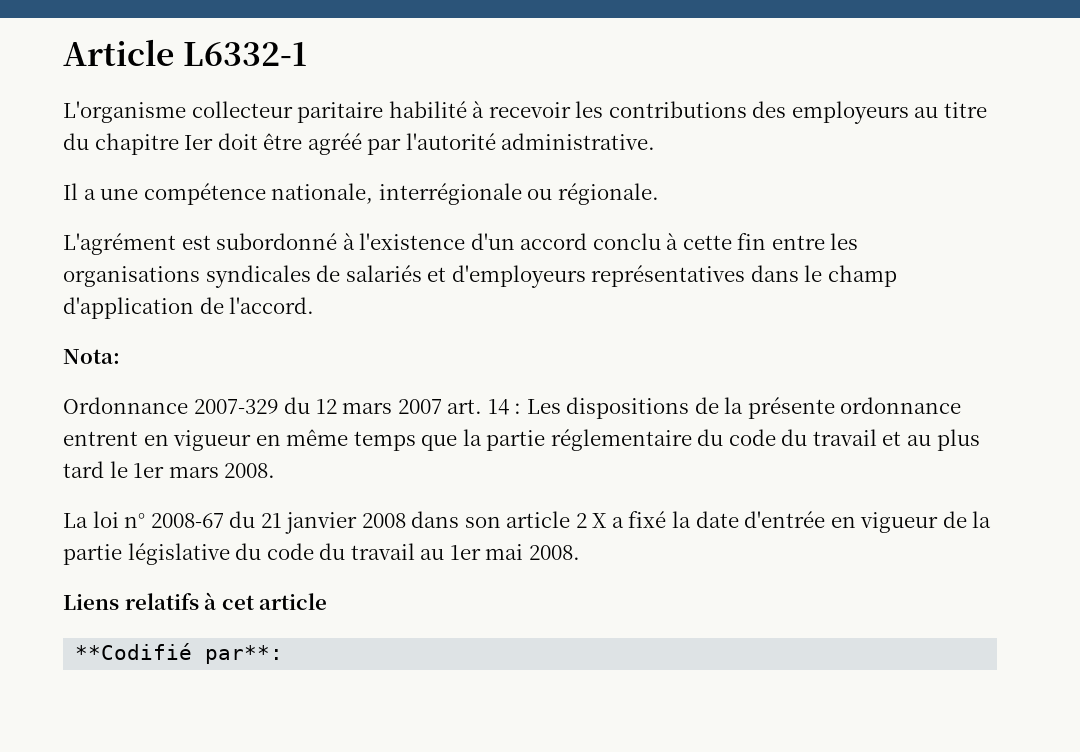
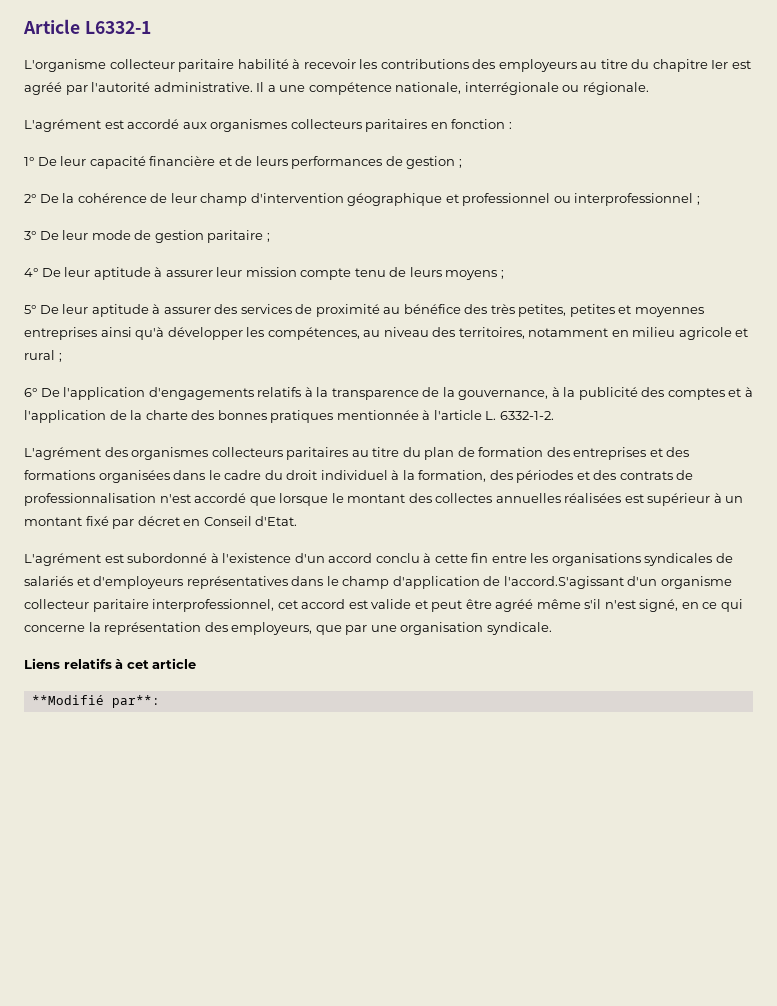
[217,133,303,150] doit être -> [731,60,751,69] est
(656, 141) // -> (253, 87) none
(659, 194) none -> [24,119,512,132] [24,156,462,169] [24,193,700,206] [24,230,270,243] [24,267,504,280] [24,304,704,317] [24,327,749,340] [24,350,62,362] [24,387,753,400] [24,410,554,423] [24,447,690,460] [24,470,694,483] [24,493,744,506] [24,516,298,529] // L'agrément est accordé aux organismes collecteurs paritaires en fonction : // 1° De leur capacité financière et de leurs performances de gestion ; // 2° De la cohérence de leur champ d'intervention géographique et professionnel ou interprofessionnel ; // 3° De leur mode de gestion paritaire ; // 4° De leur aptitude à assurer leur mission compte tenu de leurs moyens ; // 5° De leur aptitude à assurer des services de proximité au bénéfice des très petites, petites et moyennes entreprises ainsi qu'à développer les compétences, au niveau des territoires, notamment en milieu agricole et rural ; // 6° De l'application d'engagements relatifs à la transparence de la gouvernance, à la publicité des comptes et à l'application de la charte des bonnes pratiques mentionnée à l'article L. 6332-1-2. // L'agrément des organismes collecteurs paritaires au titre du plan de formation des entreprises et des formations organisées dans le cadre du droit individuel à la formation, des périodes et des contrats de professionnalisation n'est accordé que lorsque le montant des collectes annuelles réalisées est supérieur à un montant fixé par décret en Conseil d'Etat.
[229,297,315,314] [63,349,120,364] [63,397,962,419] [63,429,980,451] [63,461,276,478] [63,511,992,534] [63,543,580,565] l'accord. // Nota: // Ordonnance 2007-329 du 12 mars 2007 art. 14 : Les dispositions de la présente ordonnance entrent en vigueur en même temps que la partie réglementaire du code du travail et au plus tard le 1er mars 2008. // La loi n° 2008-67 du 21 janvier 2008 dans son article 2 X a fixé la date d'entrée en vigueur de la partie législative du code du travail au 1er mai 2008. -> [503,576,732,589] [24,599,743,612] [24,622,552,635] l'accord.S'agissant d'un organisme collecteur paritaire interprofessionnel, cet accord est valide et peut être agréé même s'il n'est signé, en ce qui concerne la représentation des employeurs, que par une organisation syndicale.
[75,643,193,660] **Codifié -> [31,695,104,705] **Modifié

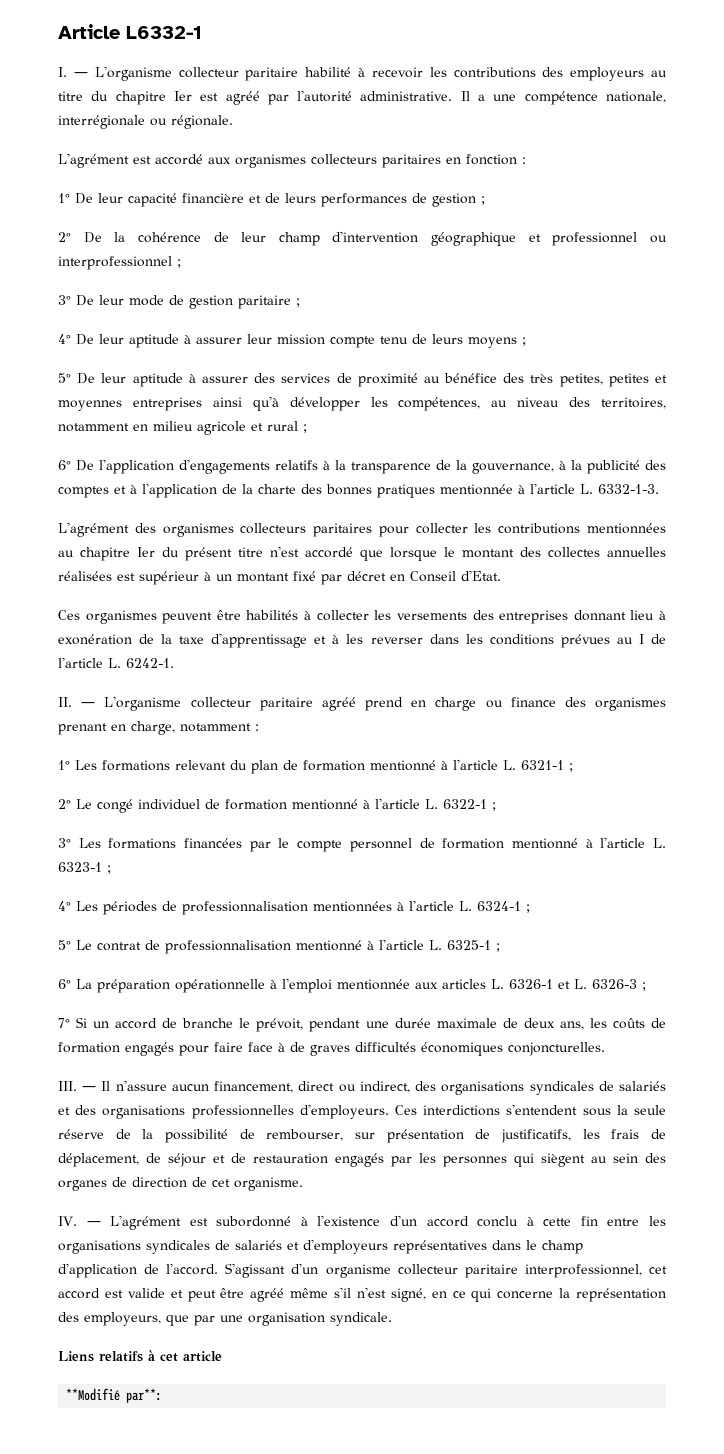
(151, 27) none -> [58,67,88,77] I. ―
[499,411,554,420] 6332-1-2. -> [598,484,659,494] 6332-1-3.
[351,447,690,460] [24,470,694,483] [24,493,156,506] au titre du plan de formation des entreprises et des formations organisées dans le cadre du droit individuel à la formation, des périodes et des contrats de professionnalisation -> [378,523,666,537] [58,547,263,561] pour collecter les contributions mentionnées au chapitre Ier du présent titre
(298, 521) none -> [58,610,667,624] [58,633,667,648] [58,657,174,668] [58,696,667,711] [58,721,259,735] [58,759,573,774] [58,798,496,813] [58,837,667,852] [58,862,111,874] [58,900,530,915] [58,939,500,954] [58,978,646,993] [58,1017,666,1032] [58,1042,605,1056] [58,1080,666,1095] [58,1104,666,1119] [58,1129,666,1143] [58,1153,666,1167] [58,1177,303,1191] [58,1216,101,1226] Ces organismes peuvent être habilités à collecter les versements des entreprises donnant lieu à exonération de la taxe d'apprentissage et à les reverser dans les conditions prévues au I de l'article L. 6242-1. // II. ― L'organisme collecteur paritaire agréé prend en charge ou finance des organismes prenant en charge, notamment : // 1° Les formations relevant du plan de formation mentionné à l'article L. 6321-1 ; // 2° Le congé individuel de formation mentionné à l'article L. 6322-1 ; // 3° Les formations financées par le compte personnel de formation mentionné à l'article L. 6323-1 ; // 4° Les périodes de professionnalisation mentionnées à l'article L. 6324-1 ; // 5° Le contrat de professionnalisation mentionné à l'article L. 6325-1 ; // 6° La préparation opérationnelle à l'emploi mentionnée aux articles L. 6326-1 et L. 6326-3 ; // 7° Si un accord de branche le prévoit, pendant une durée maximale de deux ans, les coûts de formation engagés pour faire face à de graves difficultés économiques conjoncturelles. // III. ― Il n'assure aucun financement, direct ou indirect, des organisations syndicales de salariés et des organisations professionnelles d'employeurs. Ces interdictions s'entendent sous la seule réserve de la possibilité de rembourser, sur présentation de justificatifs, les frais de déplacement, de séjour et de restauration engagés par les personnes qui siègent au sein des organes de direction de cet organisme. // IV. ―
[503,576,624,589] l'accord.S'agissant -> [166,1263,286,1278] l'accord. S'agissant

